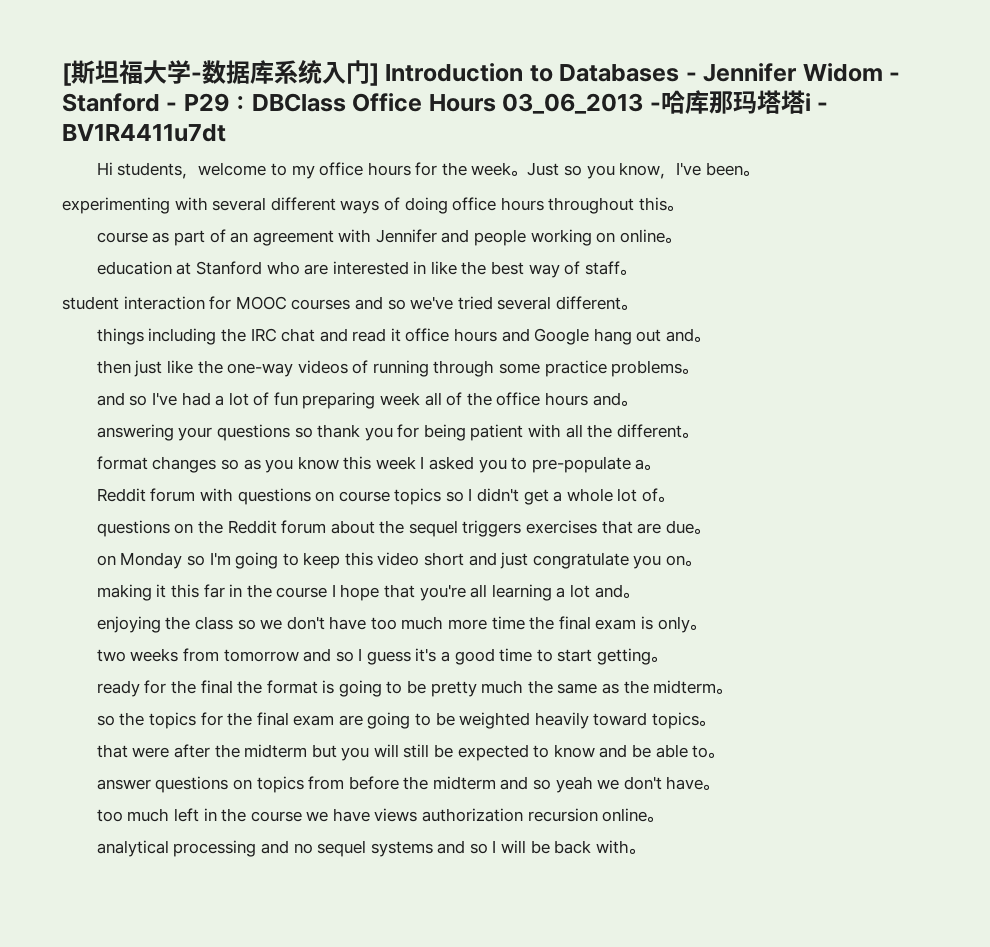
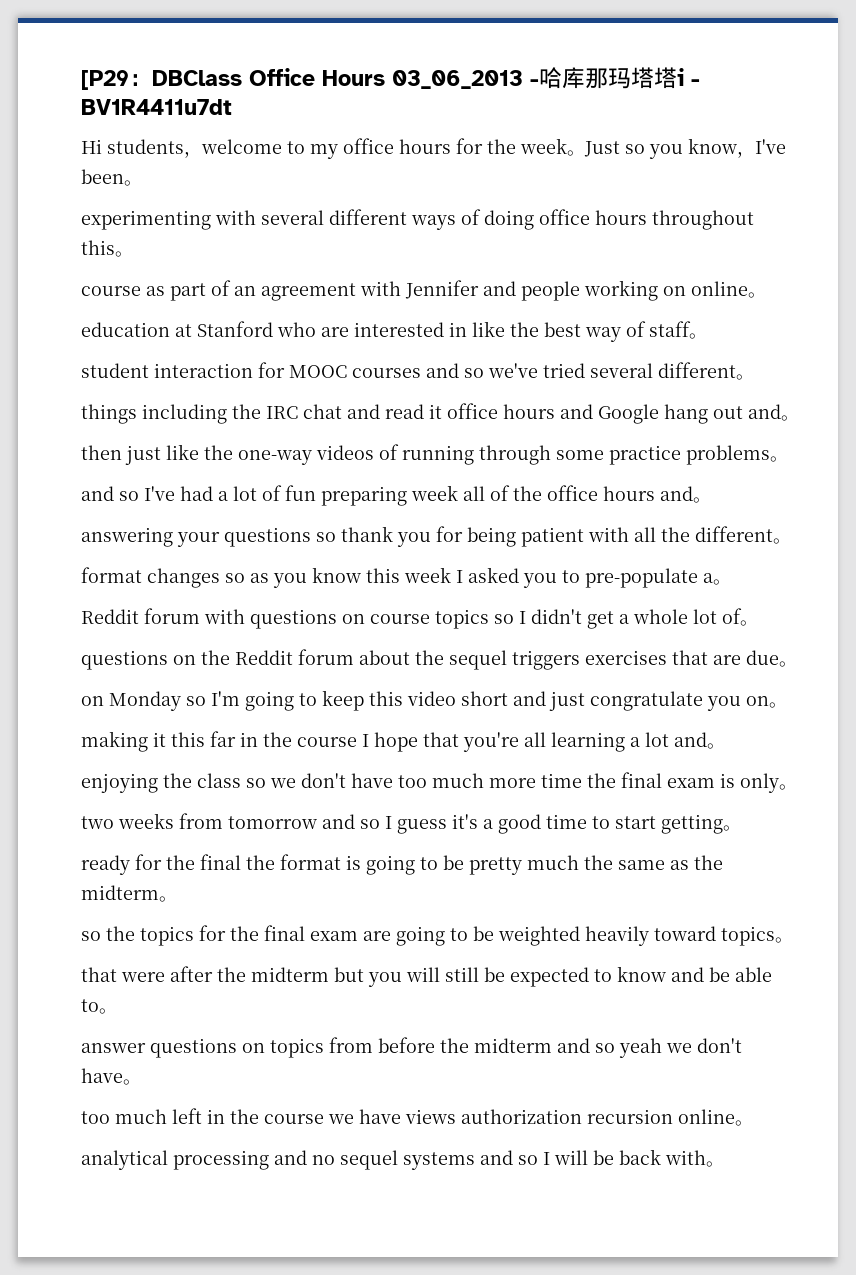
[62,60,901,86] [62,93,229,112] [斯坦福大学-数据库系统入门] Introduction to Databases - Jennifer Widom - Stanford - P29 -> [81,70,129,90] [P29

